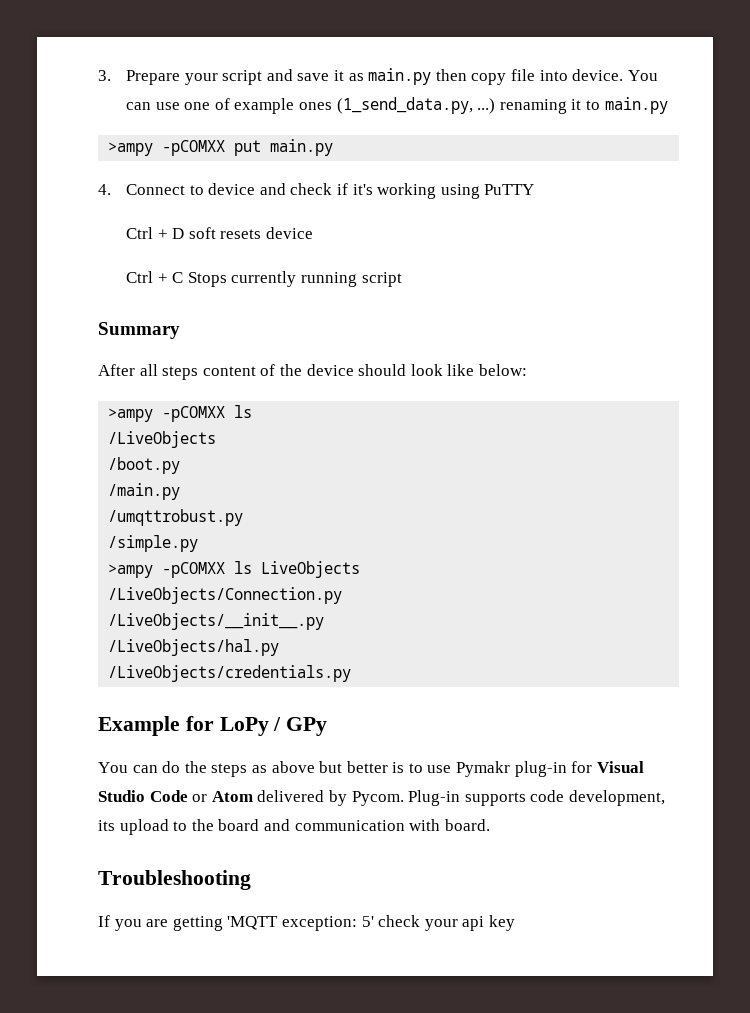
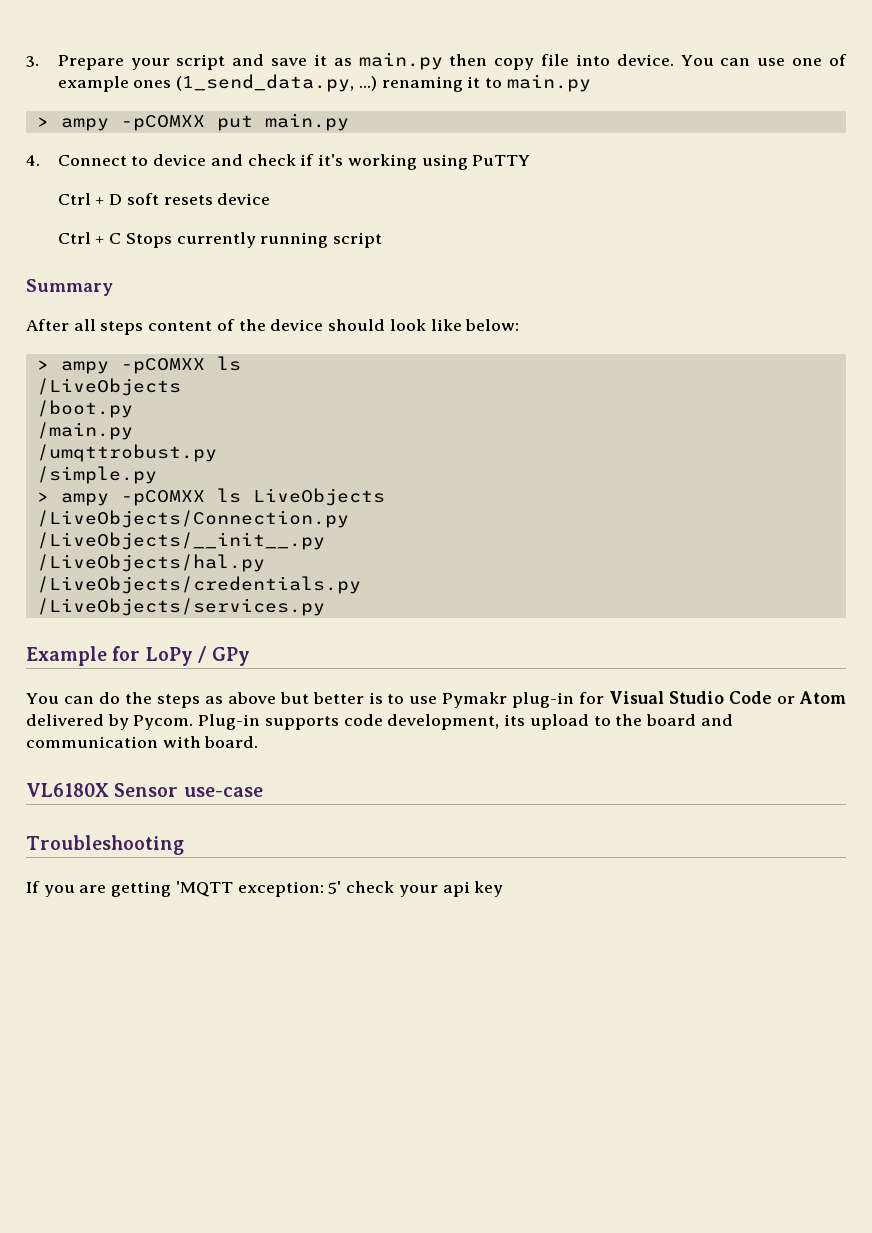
[108,142,154,156] >ampy -> [36,117,109,131] > ampy
[108,408,154,422] >ampy -> [36,360,109,374] > ampy
[108,564,154,578] >ampy -> [36,492,109,506] > ampy
(352, 673) none -> [36,598,325,616] // /LiveObjects/services.py
(490, 825) none -> [26,783,263,797] // VL6180X Sensor use-case

